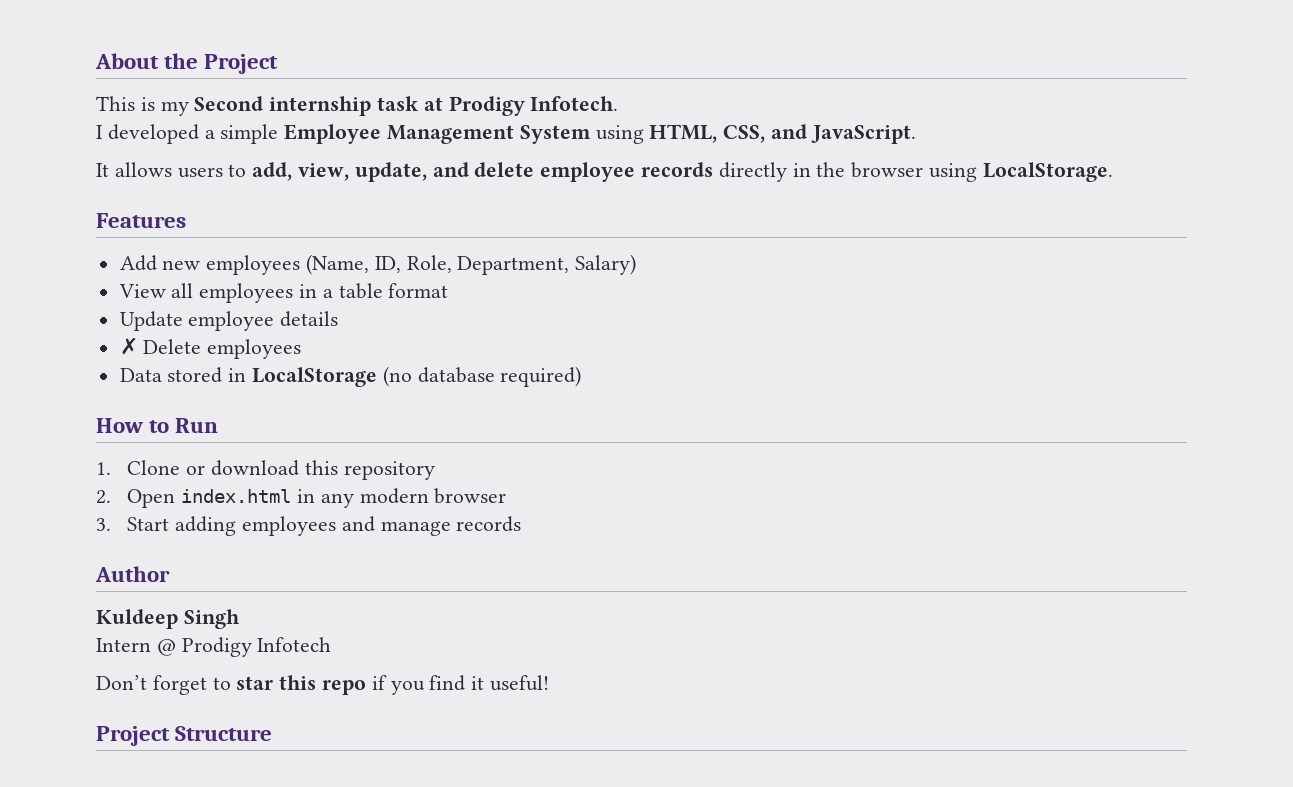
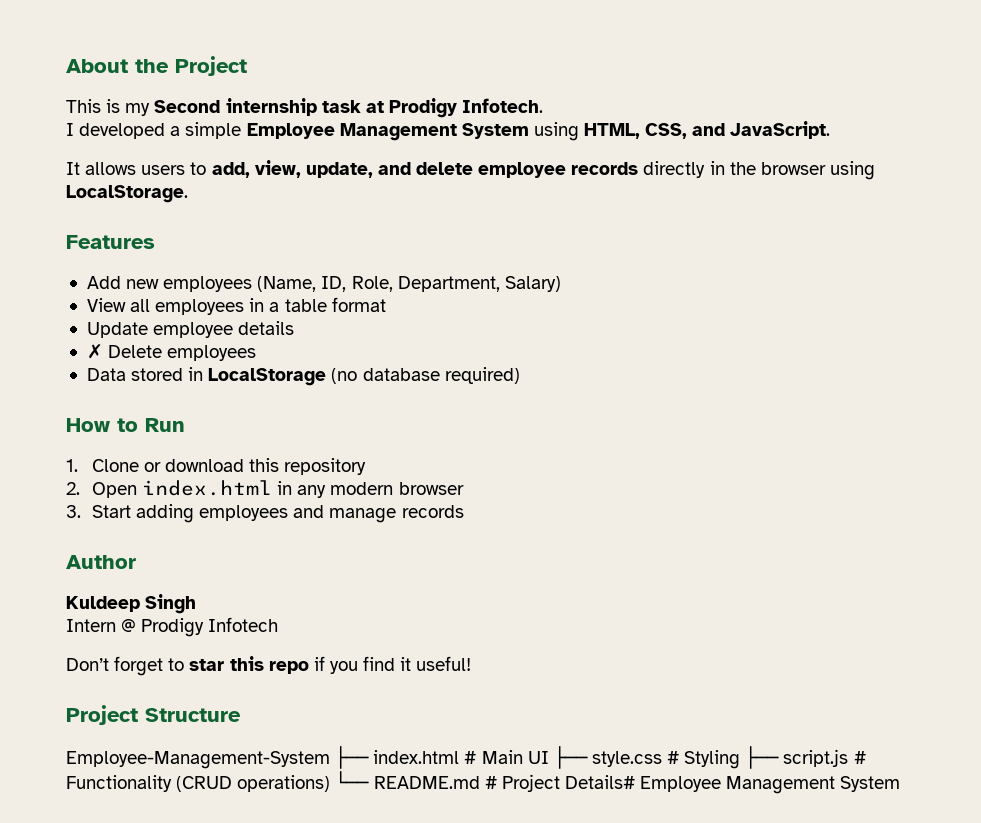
(273, 733) none -> [66,746,866,769] [66,771,901,794] // Employee-Management-System ├── index.html # Main UI ├── style.css # Styling ├── script.js # Functionality (CRUD operations) └── README.md # Project Details# Employee Management System

